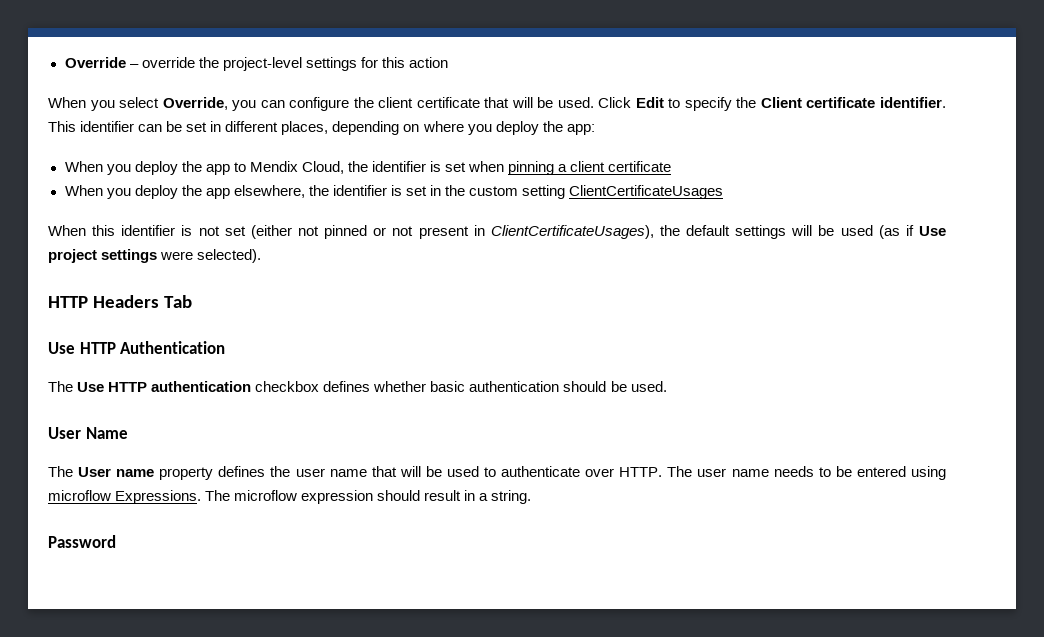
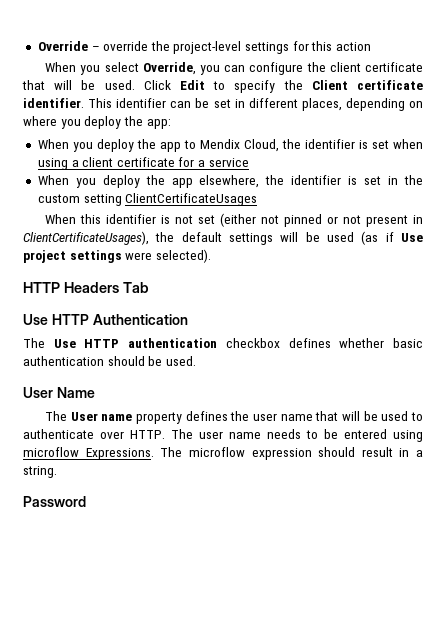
[508,161,555,175] pinning -> [37,158,68,170] using
(672, 166) none -> [178,157,249,167] for a service

